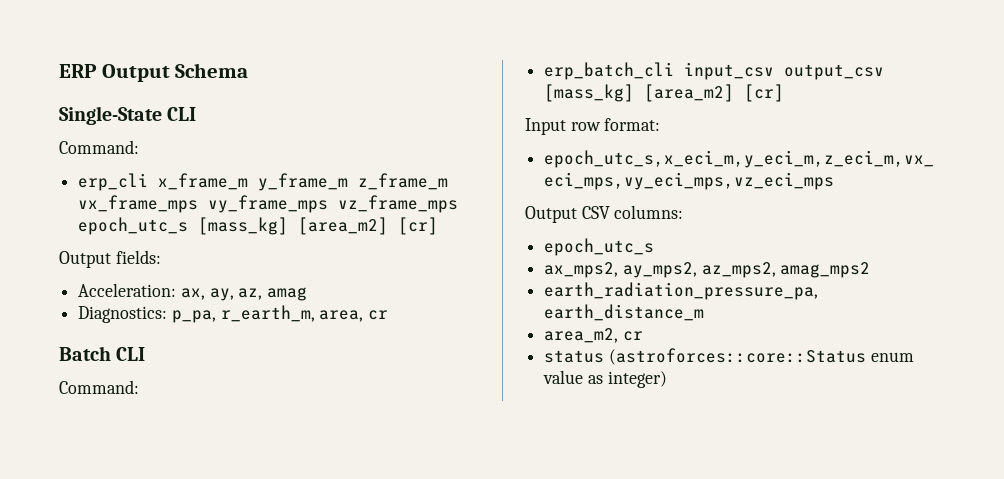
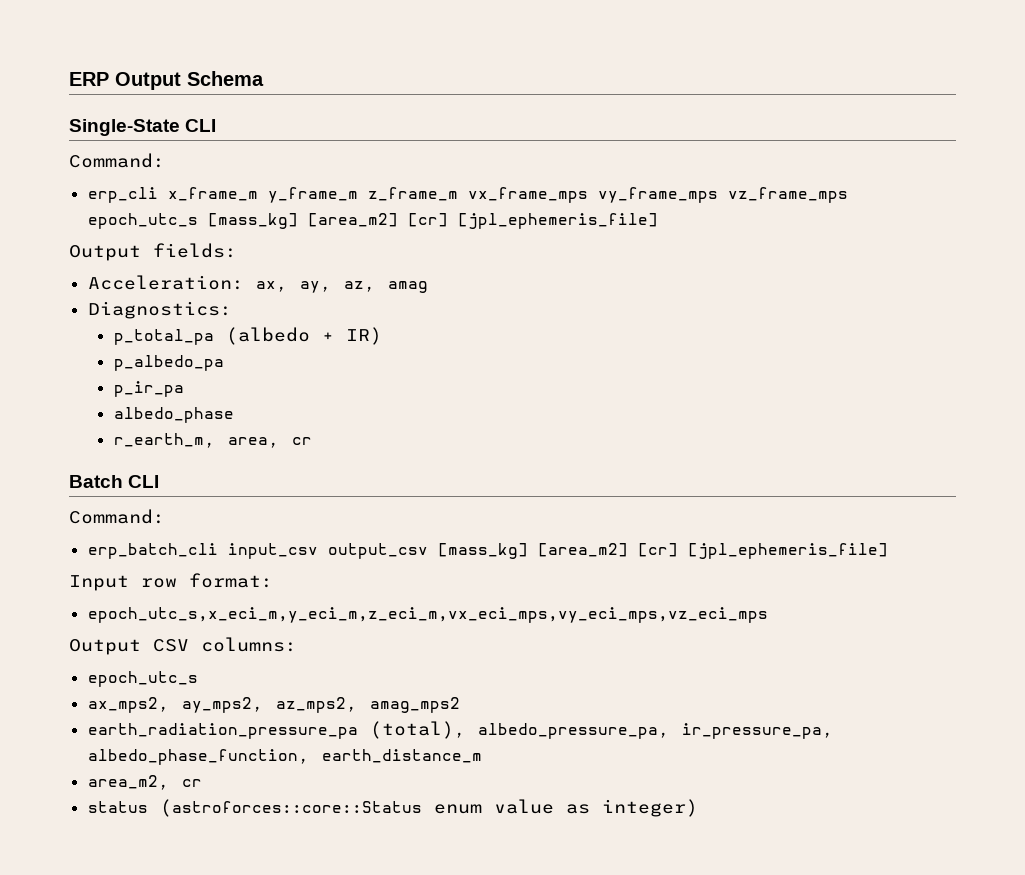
(439, 226) none -> [457,213,658,229] [jpl_ephemeris_file]
[171,310,216,323] p_pa, -> [113,327,382,345] [113,355,224,371] [113,381,184,397] [113,407,234,423] // p_total_pa (albedo + IR) // p_albedo_pa // p_ir_pa // albedo_phase //
(785, 93) none -> [687,543,888,559] [jpl_ephemeris_file]
[544,282,819,300] earth_radiation_pressure_pa, -> [87,721,834,739] [87,749,310,765] earth_radiation_pressure_pa (total), albedo_pressure_pa, ir_pressure_pa, albedo_phase_function,

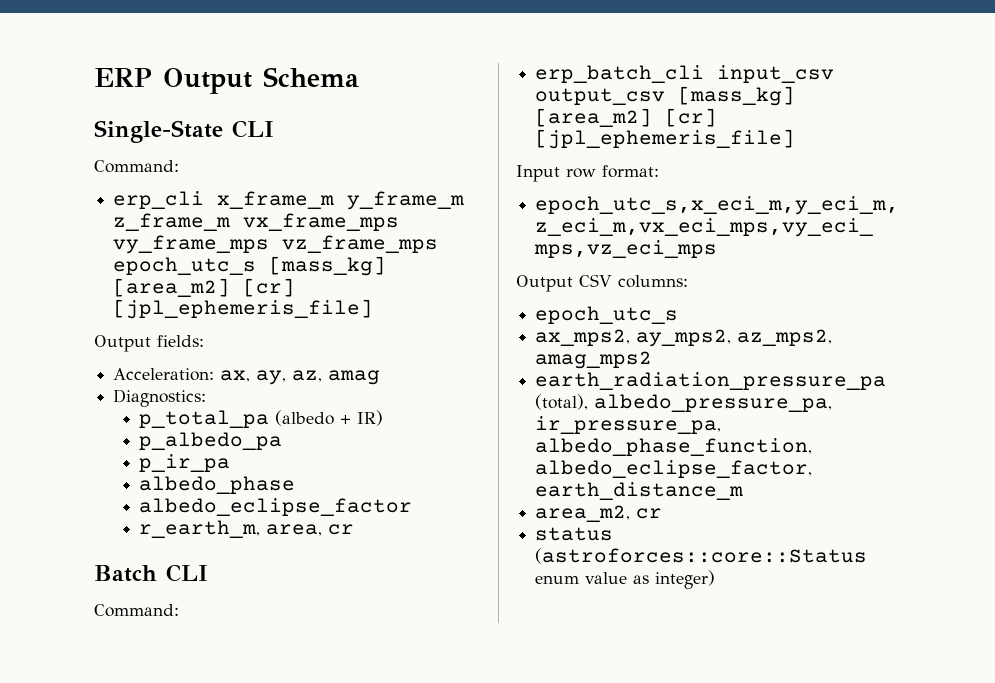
(234, 415) none -> [139,498,413,516] // albedo_eclipse_factor
(310, 757) none -> [535,460,813,478] albedo_eclipse_factor,

